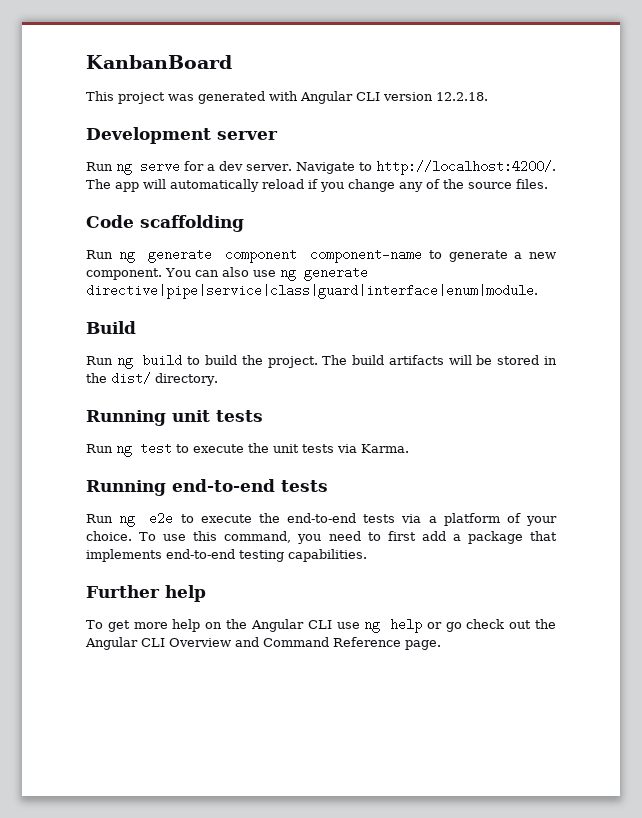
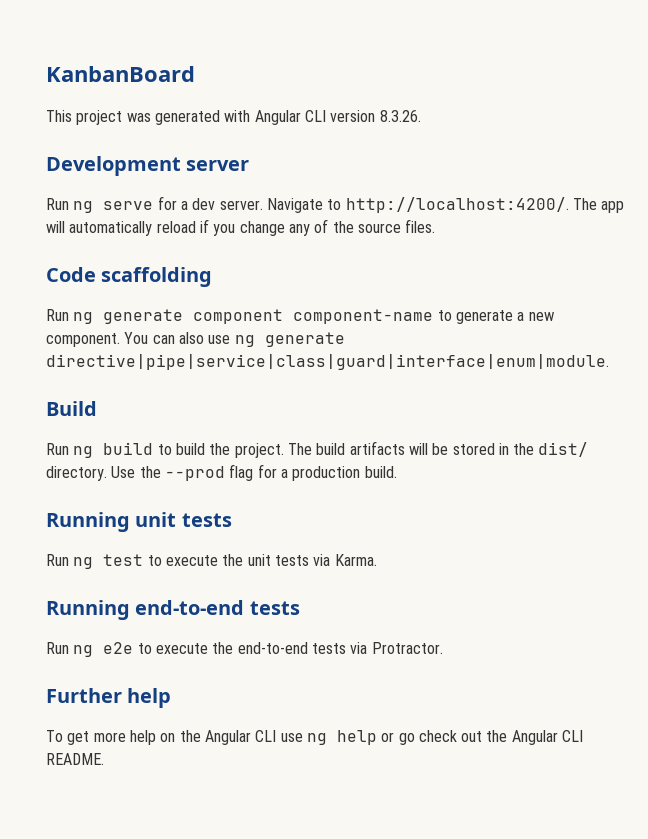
[436,92,488,101] 12.2.18. -> [379,110,421,122] 8.3.26.
(218, 379) none -> [111,464,397,481] Use the --prod flag for a production build.
[428,513,557,526] [86,531,558,544] [86,549,367,562] a platform of your choice. To use this command, you need to first add a package that implements end-to-end testing capabilities. -> [371,642,443,654] Protractor.
[169,637,441,650] Overview and Command Reference page. -> [46,753,104,765] README.

